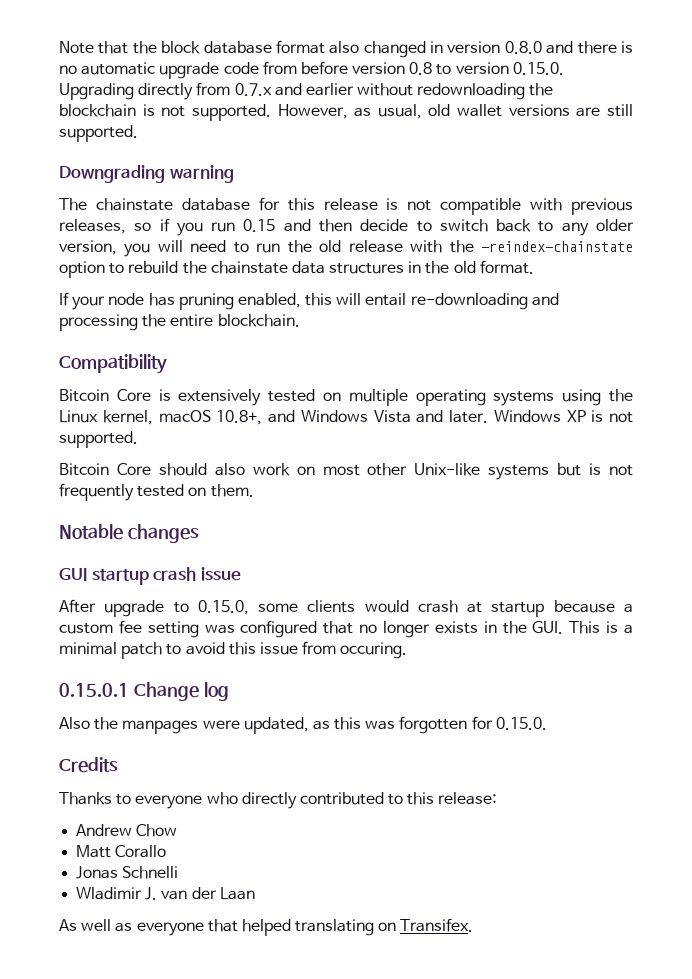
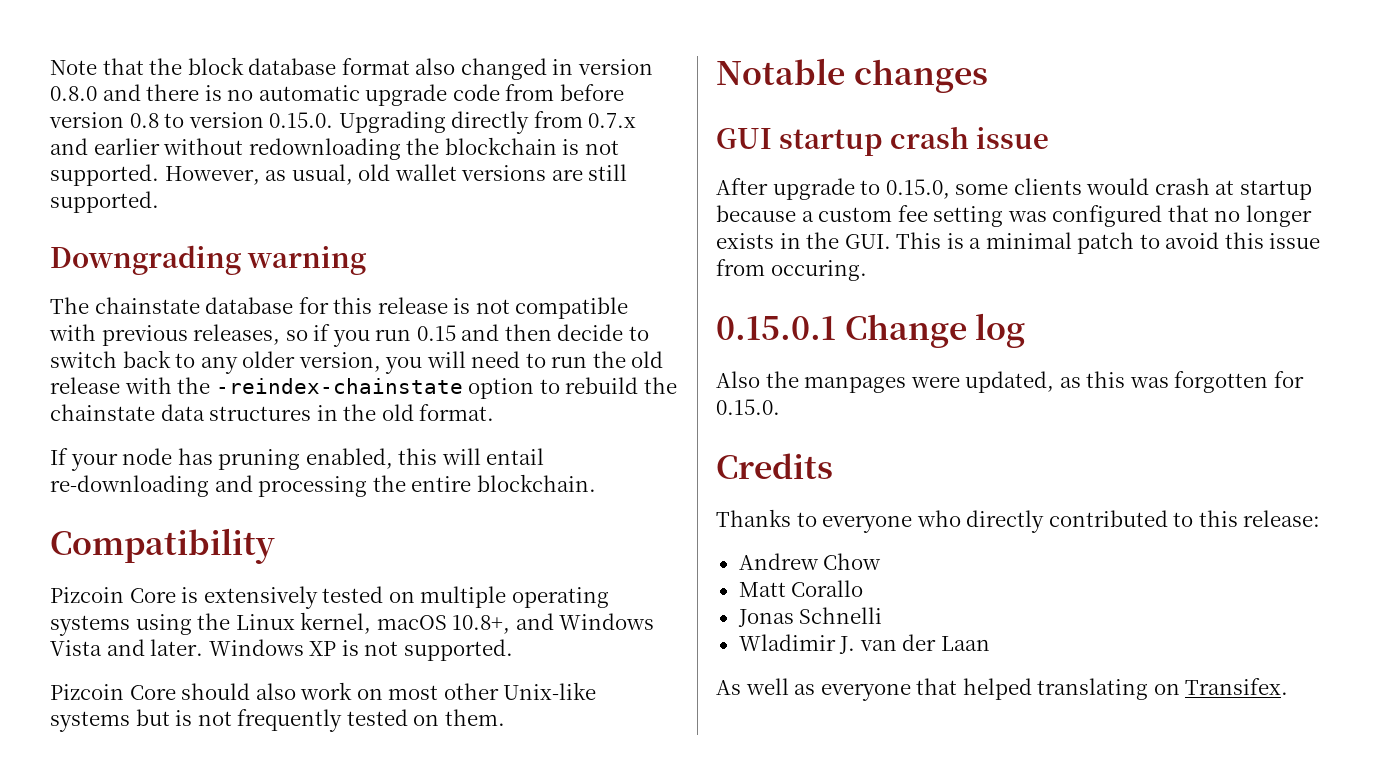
[59,389,109,402] Bitcoin -> [50,587,124,603] Pizcoin
[59,463,109,476] Bitcoin -> [50,684,124,700] Pizcoin

